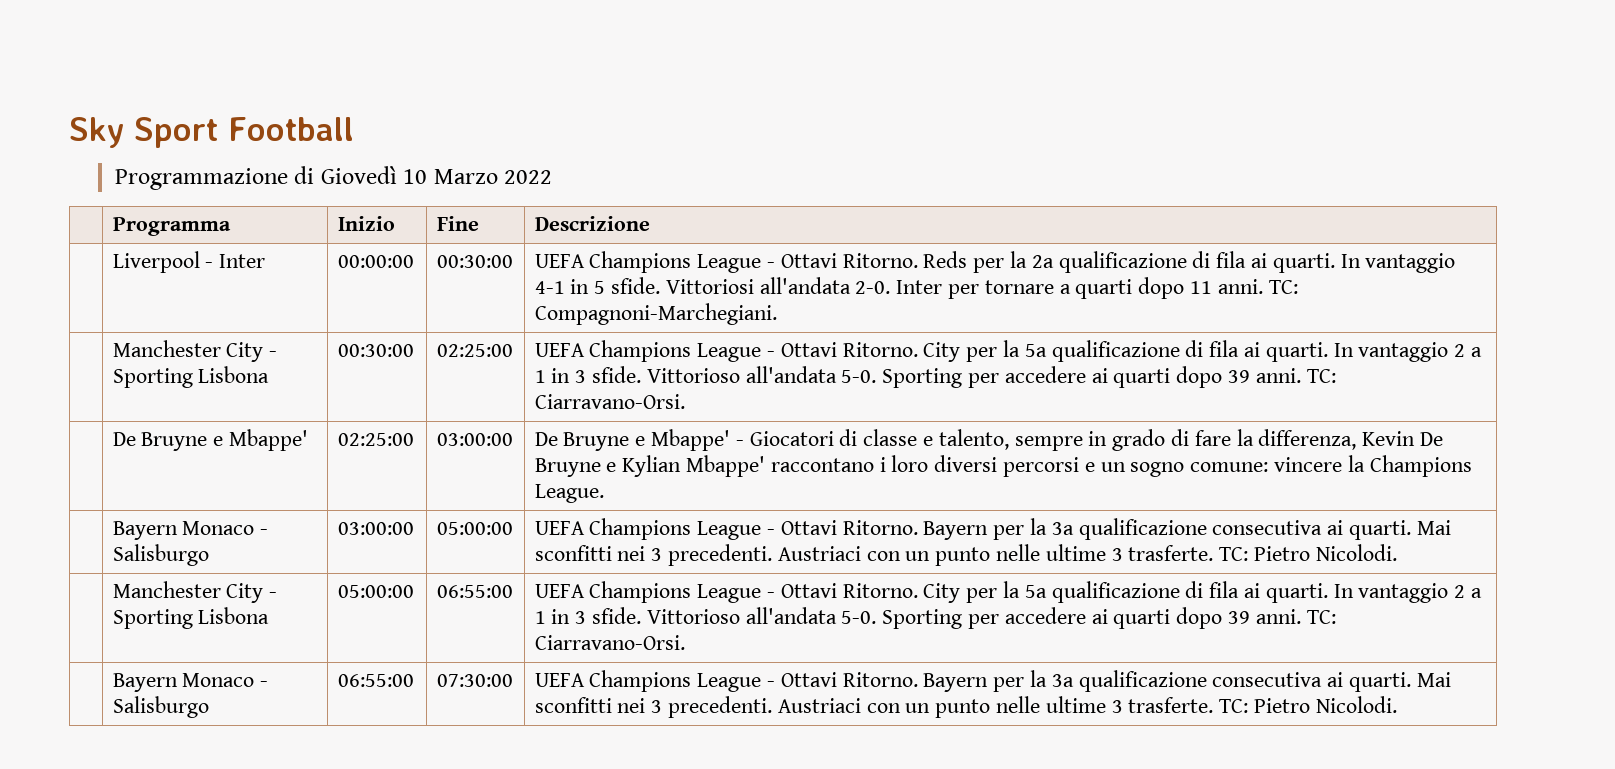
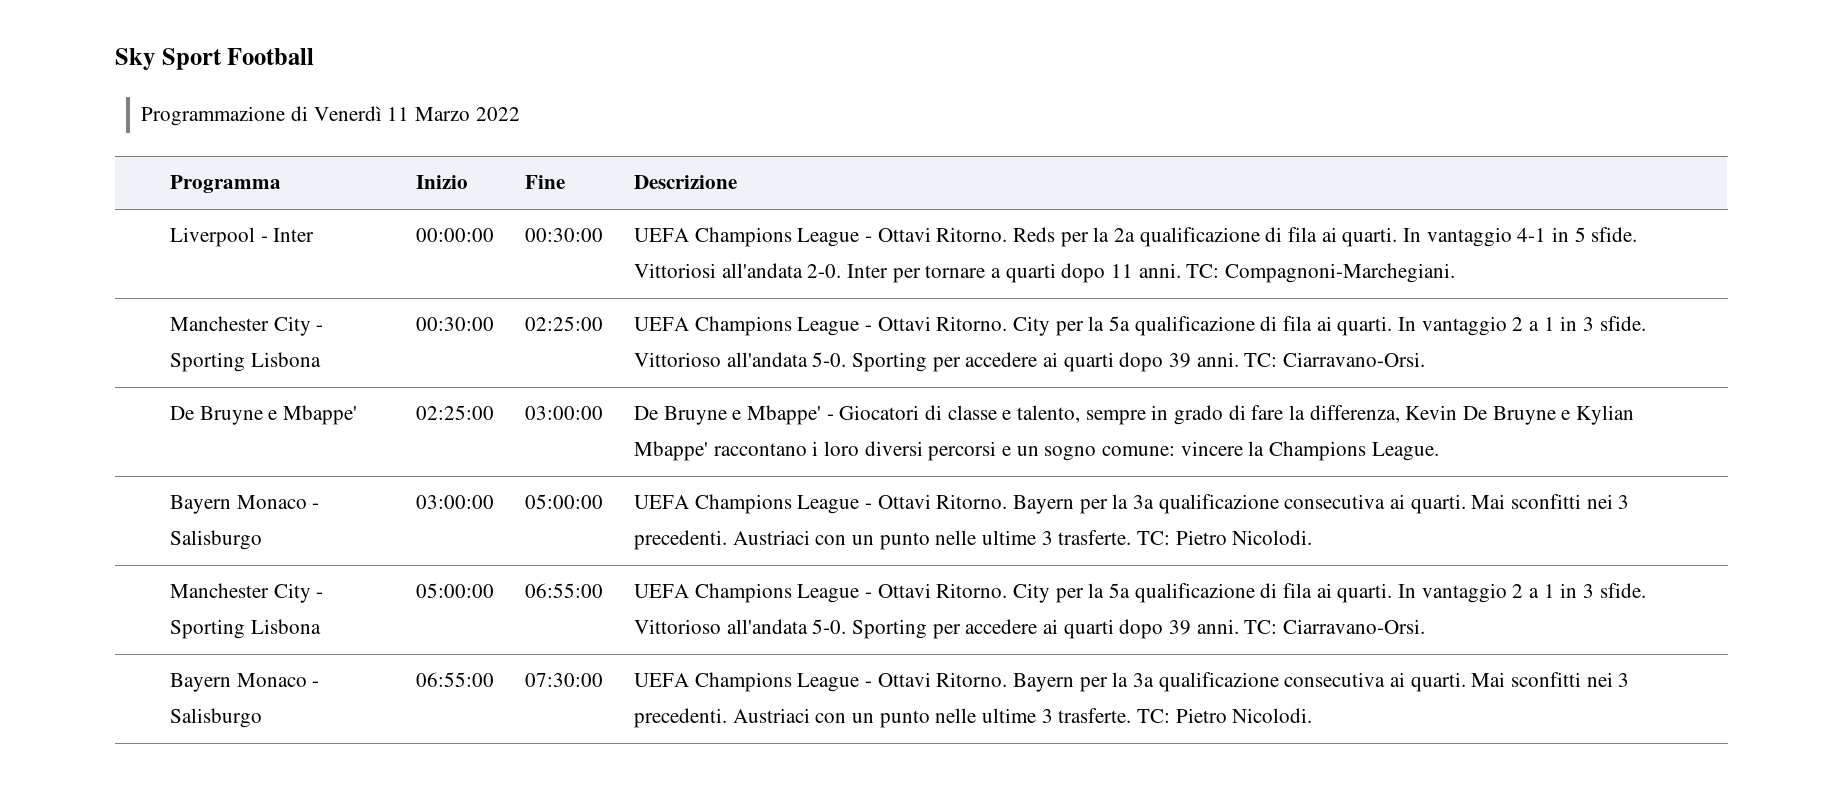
[320,166,428,184] Giovedì 10 -> [313,106,410,121] Venerdì 11

